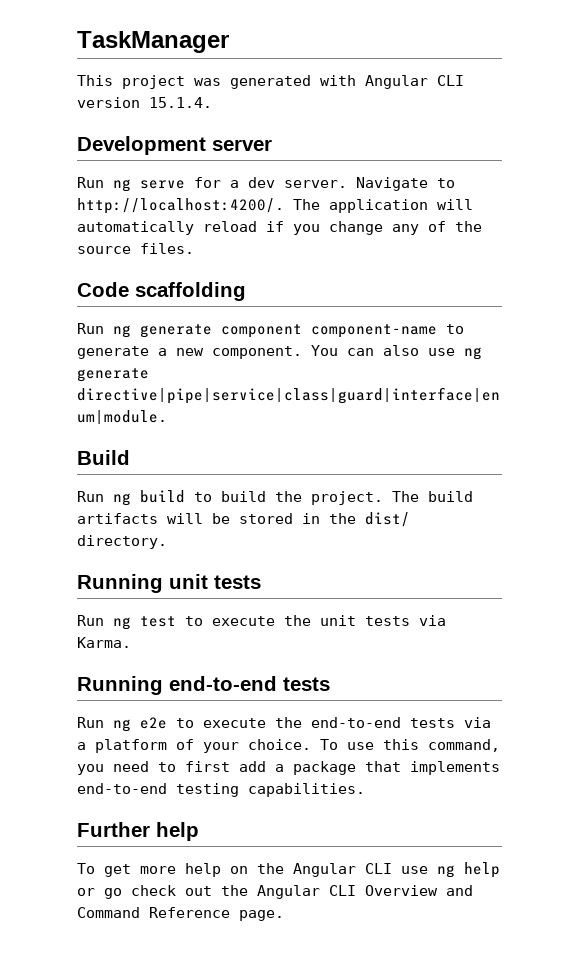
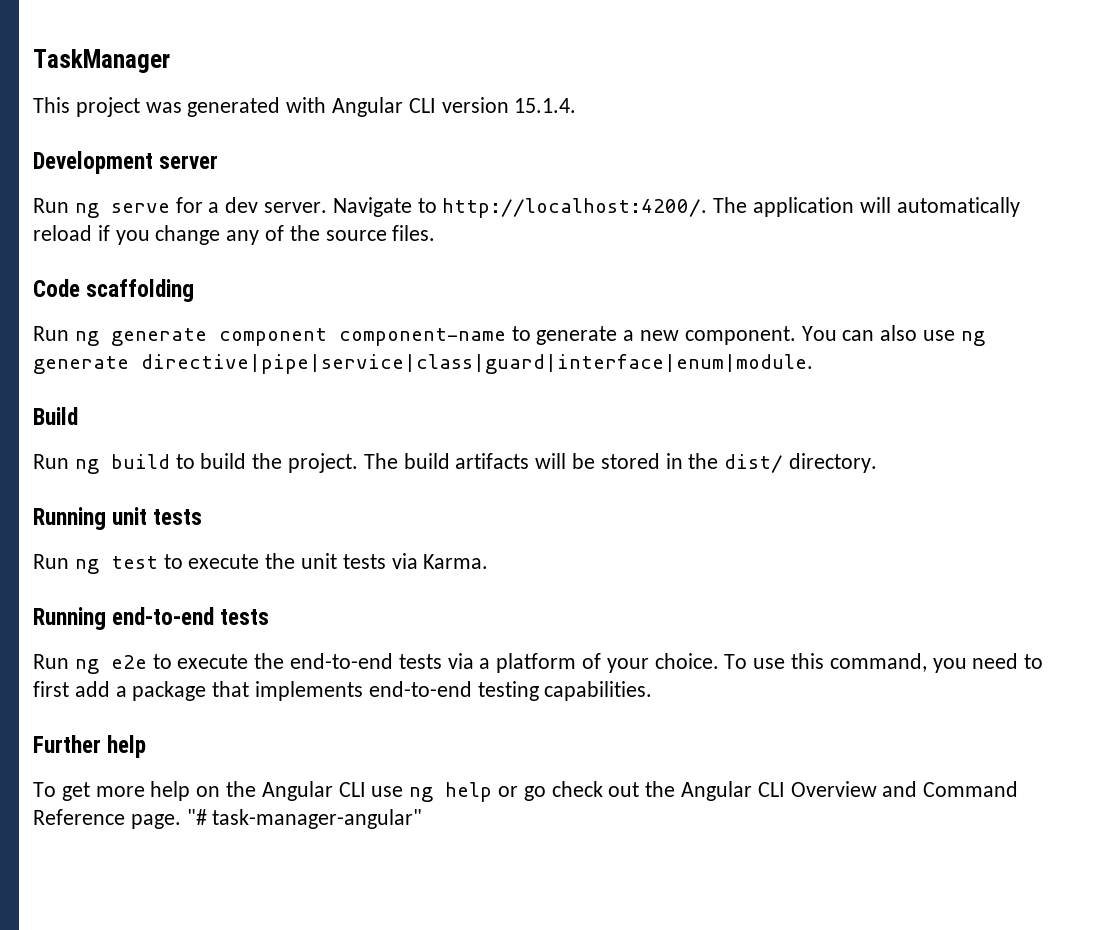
(284, 915) none -> [186,809,423,829] "# task-manager-angular"

